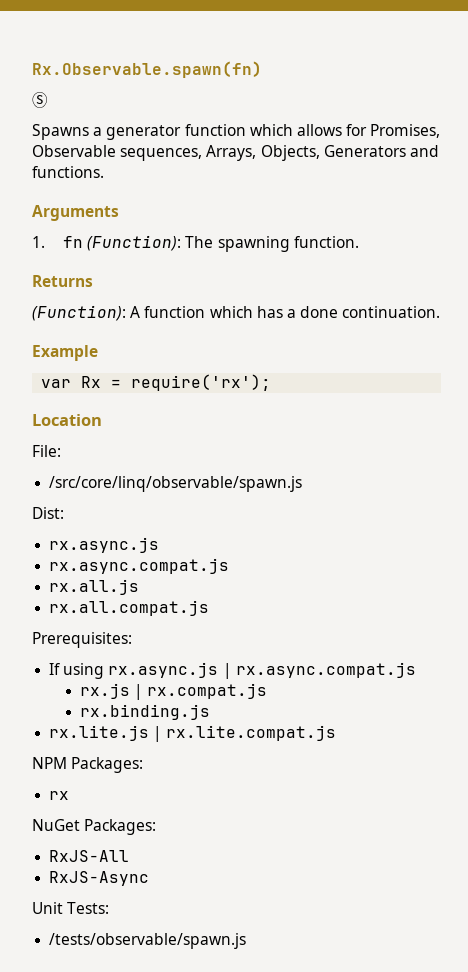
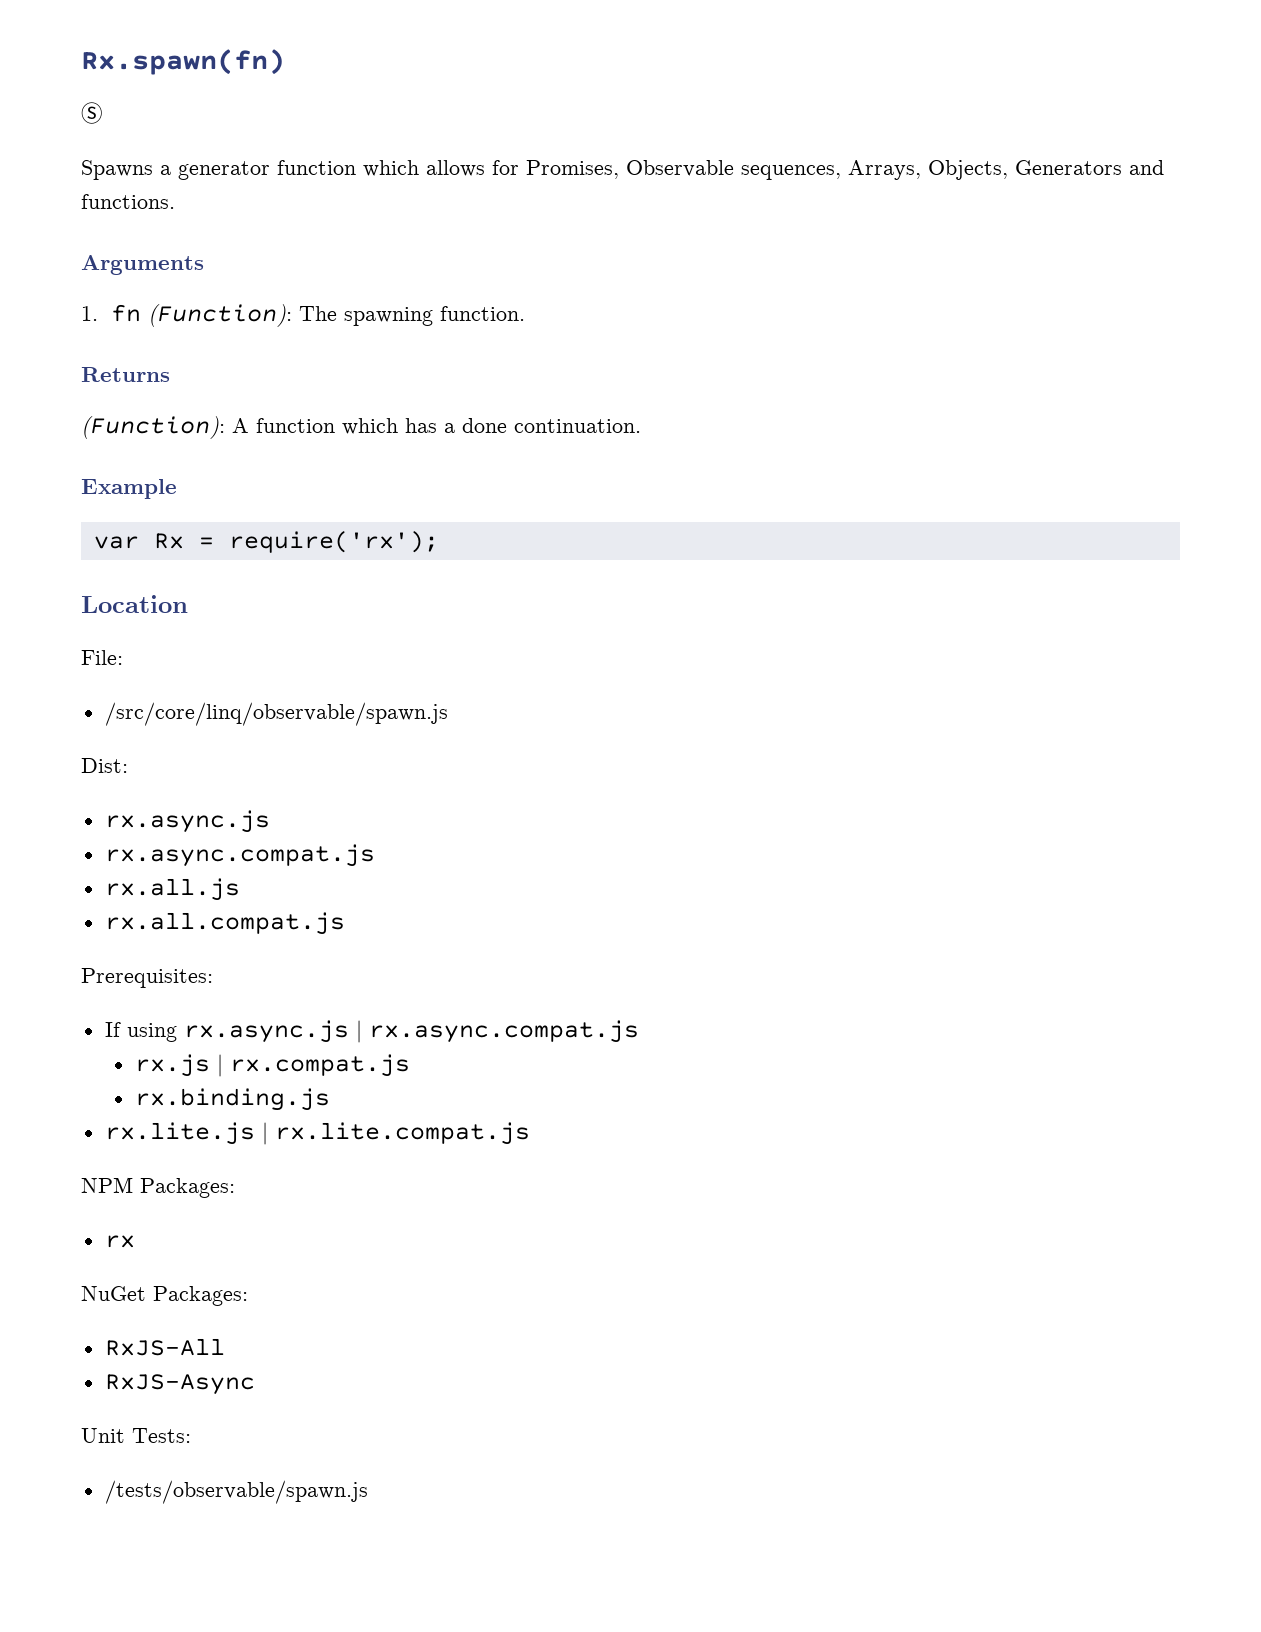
[32,61,262,78] Rx.Observable.spawn(fn) -> [81,49,285,75] Rx.spawn(fn)

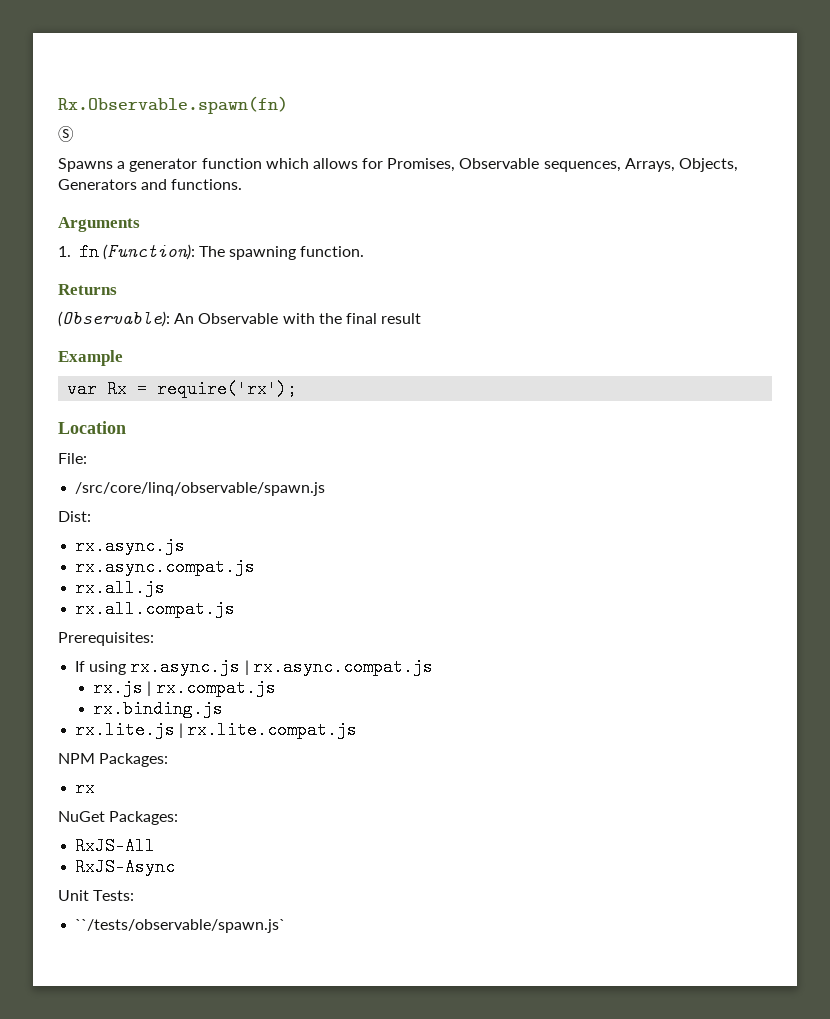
[81,49,285,75] Rx.spawn(fn) -> [58,96,288,114] Rx.Observable.spawn(fn)
[81,416,641,439] (Function): A function which has a done continuation. -> [58,311,422,327] (Observable): An Observable with the final result
[104,1480,368,1504] /tests/observable/spawn.js -> [75,919,286,933] ``/tests/observable/spawn.js`

